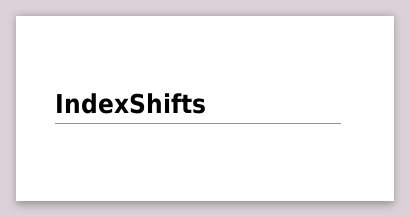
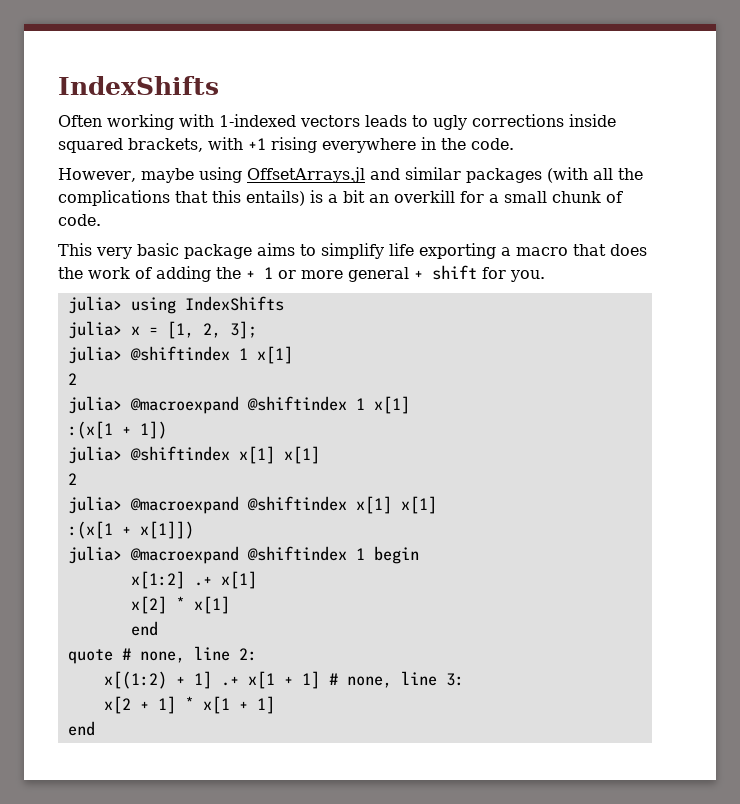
[55,93,206,114] IndexShifts -> [58,76,219,95] [58,114,616,130] [58,137,514,153] [58,167,643,183] [58,190,623,206] [58,214,101,226] [58,243,647,259] [58,265,545,282] [67,296,284,314] [67,321,257,339] [67,346,293,364] [67,373,77,385] [67,396,410,414] [67,421,167,439] [67,446,320,464] [67,473,77,485] [67,496,437,514] [67,521,194,539] [67,546,419,564] [130,571,257,589] [130,596,230,614] [130,621,158,636] [67,646,257,664] [103,671,464,689] [103,696,275,714] [67,721,95,736] IndexShifts // Often working with 1-indexed vectors leads to ugly corrections inside squared brackets, with +1 rising everywhere in the code. // However, maybe using OffsetArrays.jl and similar packages (with all the complications that this entails) is a bit an overkill for a small chunk of code. // This very basic package aims to simplify life exporting a macro that does the work of adding the + 1 or more general + shift for you. // julia> using IndexShifts // julia> x = [1, 2, 3]; // julia> @shiftindex 1 x[1] // 2 // julia> @macroexpand @shiftindex 1 x[1] // :(x[1 + 1]) // julia> @shiftindex x[1] x[1] // 2 // julia> @macroexpand @shiftindex x[1] x[1] // :(x[1 + x[1]]) // julia> @macroexpand @shiftindex 1 begin // x[1:2] .+ x[1] // x[2] * x[1] // end // quote # none, line 2: // x[(1:2) + 1] .+ x[1 + 1] # none, line 3: // x[2 + 1] * x[1 + 1] // end

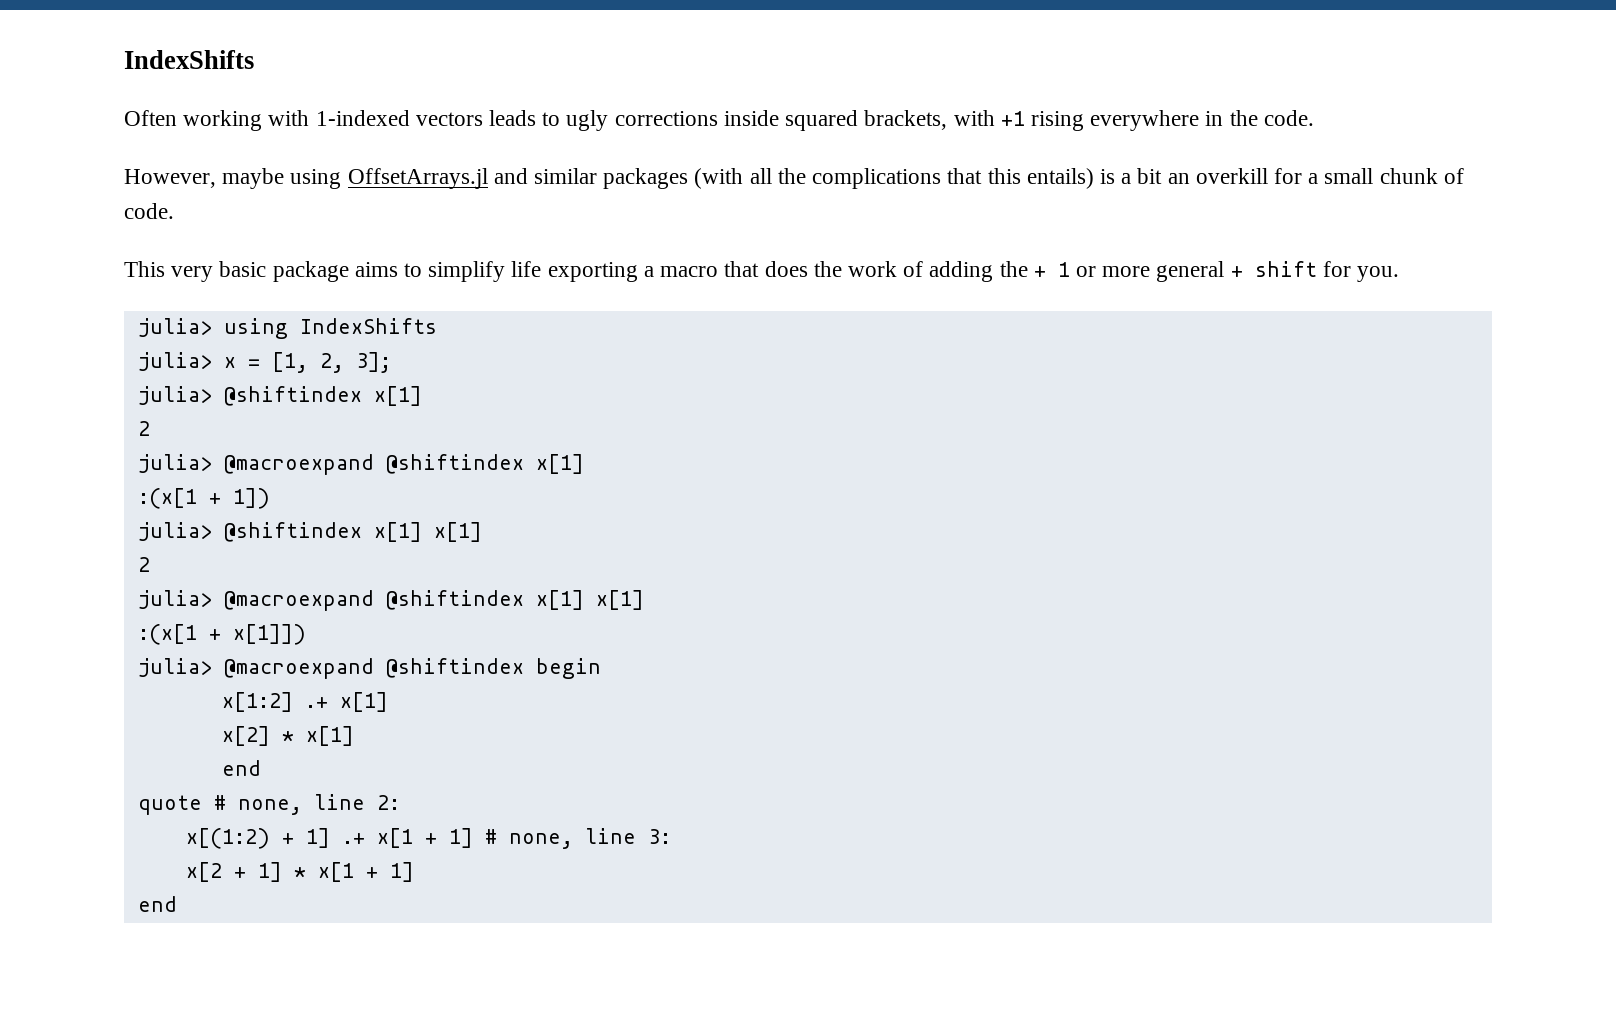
[238,346,293,364] [67,373,77,385] [67,396,365,414] 1 x[1] // 2 // julia> @macroexpand @shiftindex 1 -> [373,386,422,406] [137,421,150,436] [137,454,524,475] x[1] // 2 // julia> @macroexpand @shiftindex
[355,548,365,560] 1 -> (524, 668) none

